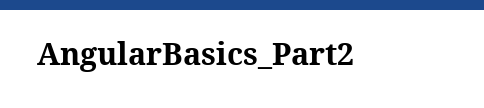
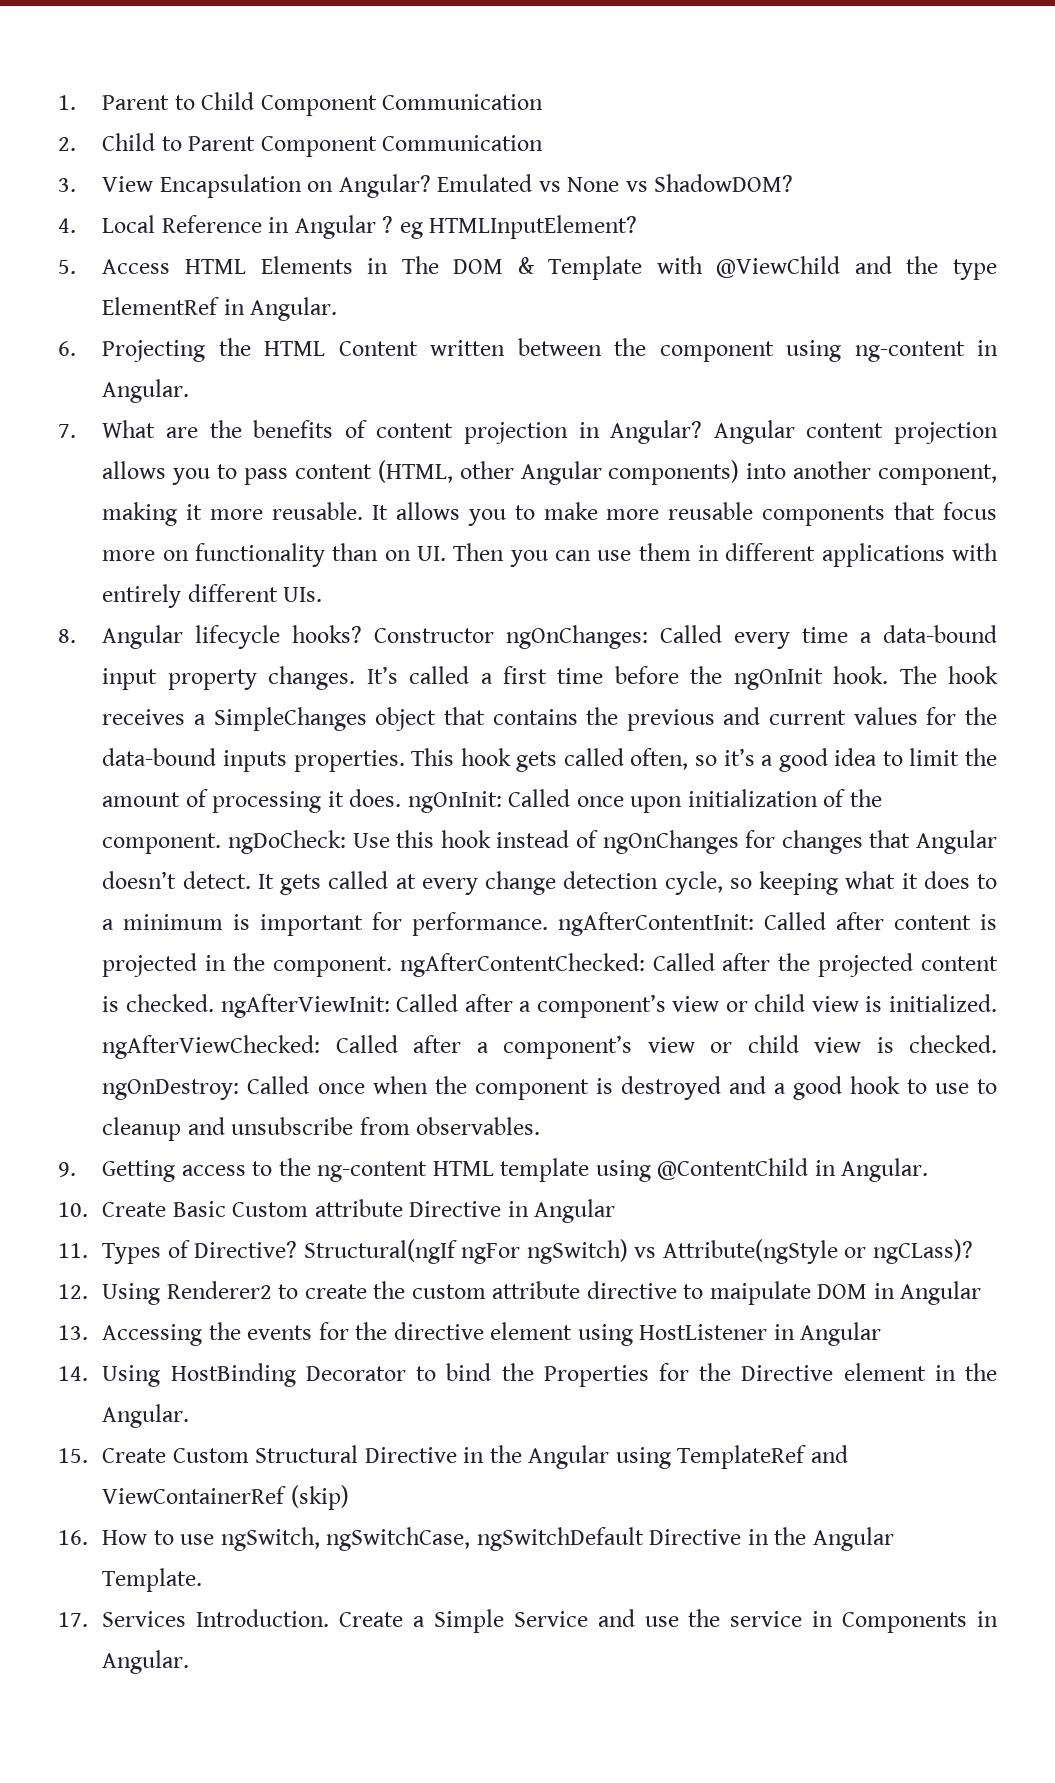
[37,41,354,72] AngularBasics_Part2 -> [58,92,544,116] [58,133,544,157] [58,174,794,198] [58,215,638,239] [58,256,997,280] [102,297,338,321] [58,338,998,362] [102,379,190,403] [58,420,999,444] [102,460,997,485] [102,502,998,526] [102,543,998,567] [102,584,323,608] [58,625,997,649] [102,666,999,690] [102,707,997,731] [102,748,998,772] [102,789,882,813] [102,830,998,854] [102,871,998,895] [102,912,997,936] [102,953,998,977] [102,994,998,1018] [102,1035,997,1059] [102,1076,998,1100] [102,1117,541,1141] [58,1158,929,1182] [58,1199,616,1223] [58,1239,973,1264] [58,1281,982,1305] [58,1322,882,1346] [58,1363,997,1387] [102,1404,190,1428] [58,1445,848,1469] [102,1485,349,1510] [58,1527,894,1551] [102,1568,203,1592] [58,1609,998,1633] [102,1650,190,1674] 1. Parent to Child Component Communication // 2. Child to Parent Component Communication // 3. View Encapsulation on Angular? Emulated vs None vs ShadowDOM? // 4. Local Reference in Angular ? eg HTMLInputElement? // 5. Access HTML Elements in The DOM & Template with @ViewChild and the type ElementRef in Angular. // 6. Projecting the HTML Content written between the component using ng-content in Angular. // 7. What are the benefits of content projection in Angular? Angular content projection allows you to pass content (HTML, other Angular components) into another component, making it more reusable. It allows you to make more reusable components that focus more on functionality than on UI. Then you can use them in different applications with entirely different UIs. // 8. Angular lifecycle hooks? Constructor ngOnChanges: Called every time a data-bound input property changes. It’s called a first time before the ngOnInit hook. The hook receives a SimpleChanges object that contains the previous and current values for the data-bound inputs properties. This hook gets called often, so it’s a good idea to limit the amount of processing it does. ngOnInit: Called once upon initialization of the component. ngDoCheck: Use this hook instead of ngOnChanges for changes that Angular doesn’t detect. It gets called at every change detection cycle, so keeping what it does to a minimum is important for performance. ngAfterContentInit: Called after content is projected in the component. ngAfterContentChecked: Called after the projected content is checked. ngAfterViewInit: Called after a component’s view or child view is initialized. ngAfterViewChecked: Called after a component’s view or child view is checked. ngOnDestroy: Called once when the component is destroyed and a good hook to use to cleanup and unsubscribe from observables. // 9. Getting access to the ng-content HTML template using @ContentChild in Angular. // 10. Create Basic Custom attribute Directive in Angular // 11. Types of Directive? Structural(ngIf ngFor ngSwitch) vs Attribute(ngStyle or ngCLass)? // 12. Using Renderer2 to create the custom attribute directive to maipulate DOM in Angular // 13. Accessing the events for the directive element using HostListener in Angular // 14. Using HostBinding Decorator to bind the Properties for the Directive element in the Angular. // 15. Create Custom Structural Directive in the Angular using TemplateRef and ViewContainerRef (skip) // 16. How to use ngSwitch, ngSwitchCase, ngSwitchDefault Directive in the Angular Template. // 17. Services Introduction. Create a Simple Service and use the service in Components in Angular.

